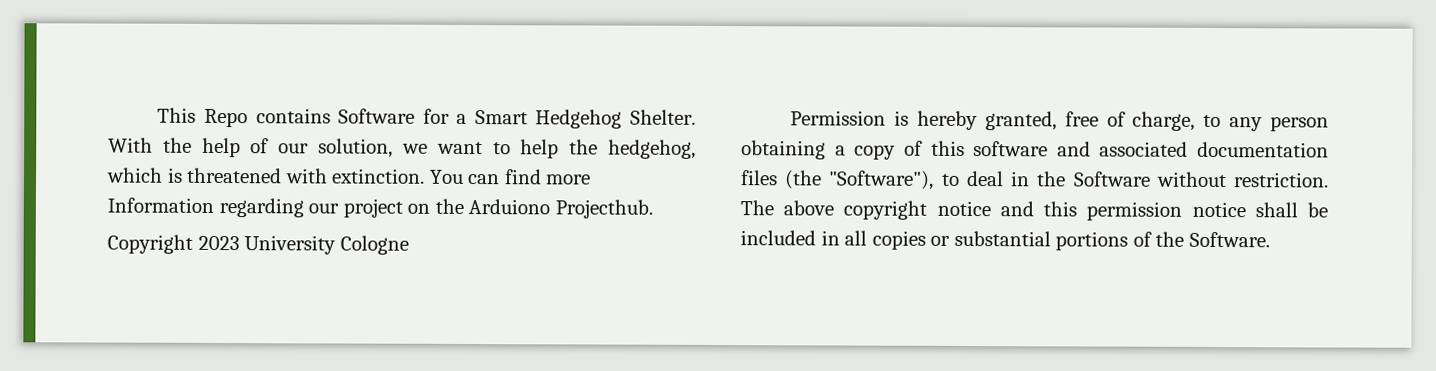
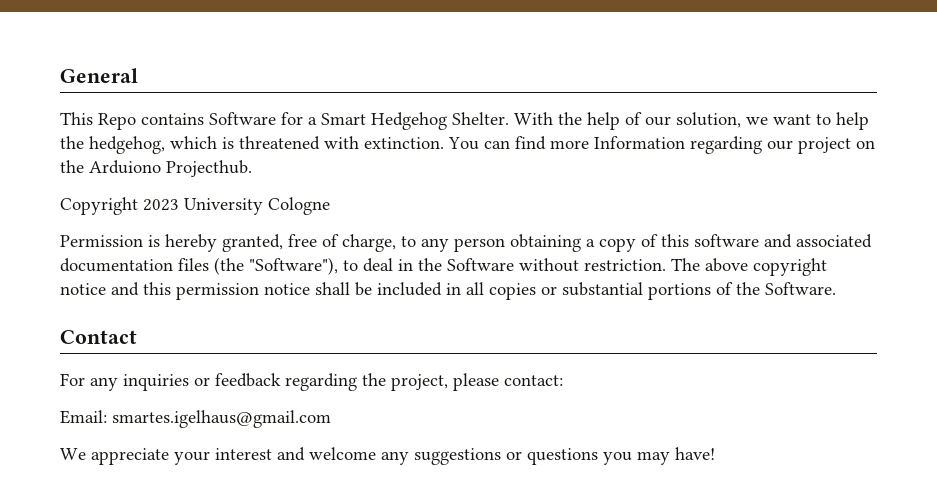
(157, 115) none -> [60,68,138,83] General //
(1270, 239) none -> [60,330,137,344] [60,373,563,391] [60,410,331,428] [60,447,715,465] // Contact // For any inquiries or feedback regarding the project, please contact: // Email: smartes.igelhaus@gmail.com // We appreciate your interest and welcome any suggestions or questions you may have!

